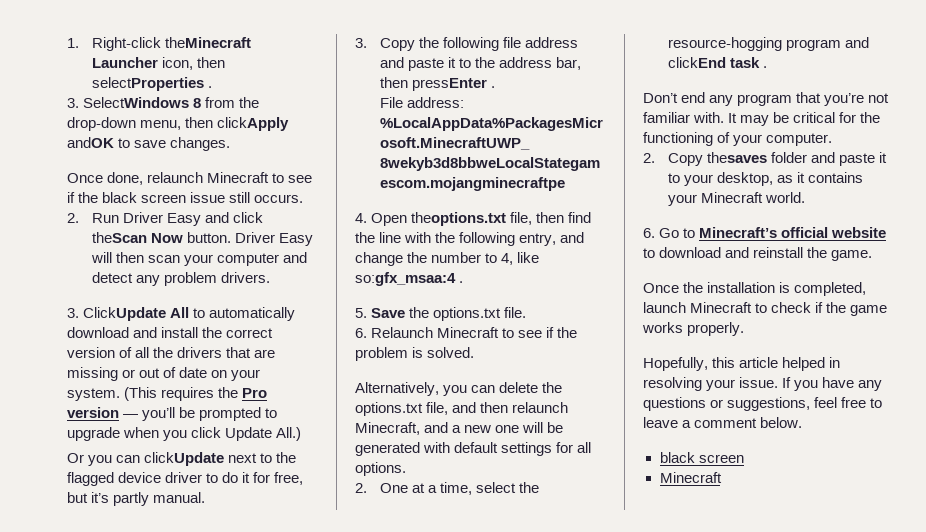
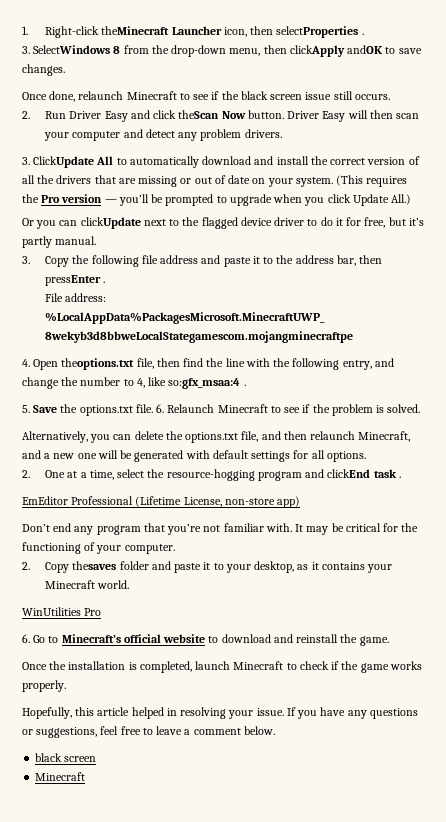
(527, 312) // -> (153, 408) none
(768, 67) none -> [22,496,301,508] // EmEditor Professional (Lifetime License, non-store app)
(806, 197) none -> [22,607,102,616] // WinUtilities Pro

